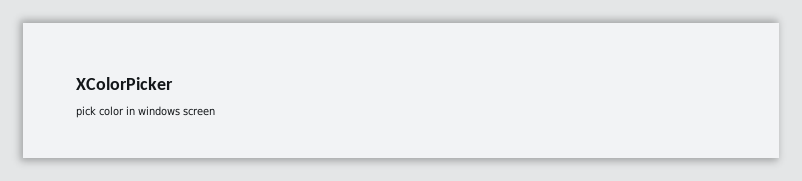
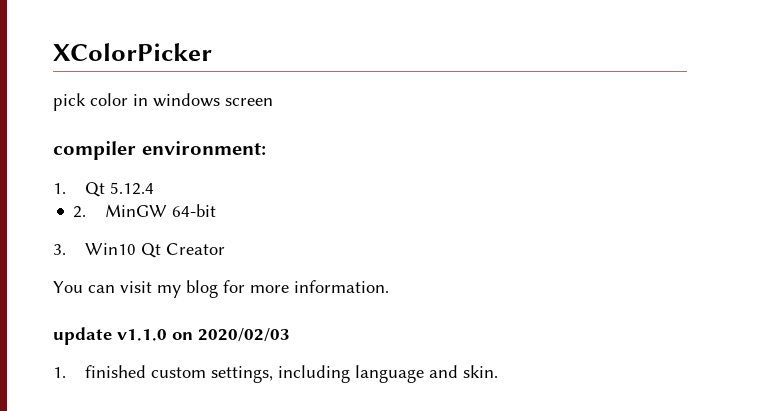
(215, 112) none -> [53,141,266,160] [53,182,154,197] [73,204,217,218] [53,243,225,258] [53,280,389,298] [53,327,290,345] [53,365,498,383] // compiler environment: // 1. Qt 5.12.4 // 2. MinGW 64-bit // 3. Win10 Qt Creator // You can visit my blog for more information. // update v1.1.0 on 2020/02/03 // 1. finished custom settings, including language and skin.

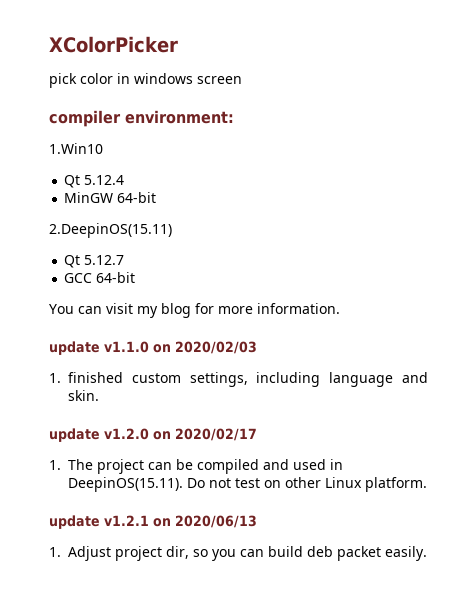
[53,183,66,194] 1. -> [49,143,103,154] 1.Win10 //
[73,206,87,218] 2. -> (125, 180) none
[53,243,225,258] 3. Win10 Qt Creator -> [49,223,172,238] [64,255,125,268] [64,272,136,283] 2.DeepinOS(15.11) // Qt 5.12.7 // GCC 64-bit
(498, 371) none -> [49,428,257,442] [49,459,343,474] [68,477,427,492] [49,515,257,529] [49,546,427,561] // update v1.2.0 on 2020/02/17 // 1. The project can be compiled and used in DeepinOS(15.11). Do not test on other Linux platform. // update v1.2.1 on 2020/06/13 // 1. Adjust project dir, so you can build deb packet easily.

